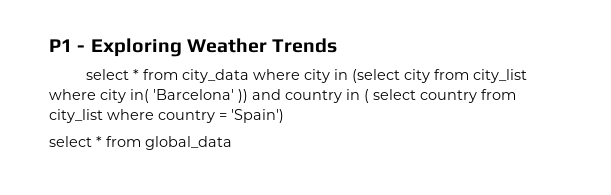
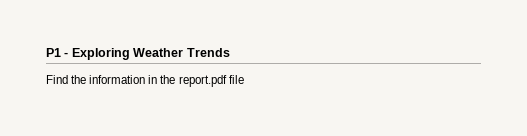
[85,69,527,83] [49,89,516,103] [49,109,284,123] [49,136,232,150] select * from city_data where city in (select city from city_list where city in( 'Barcelona' )) and country in ( select country from city_list where country = 'Spain') // select * from global_data -> [46,75,244,87] Find the information in the report.pdf file

